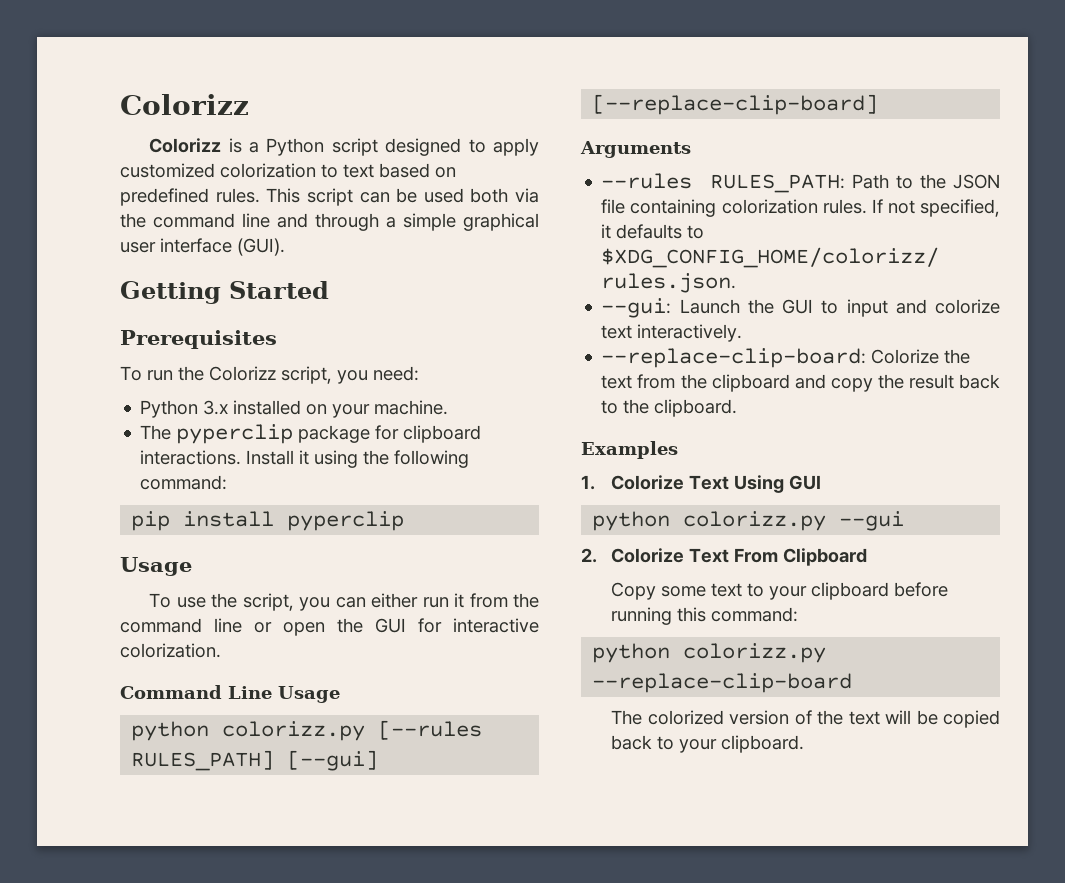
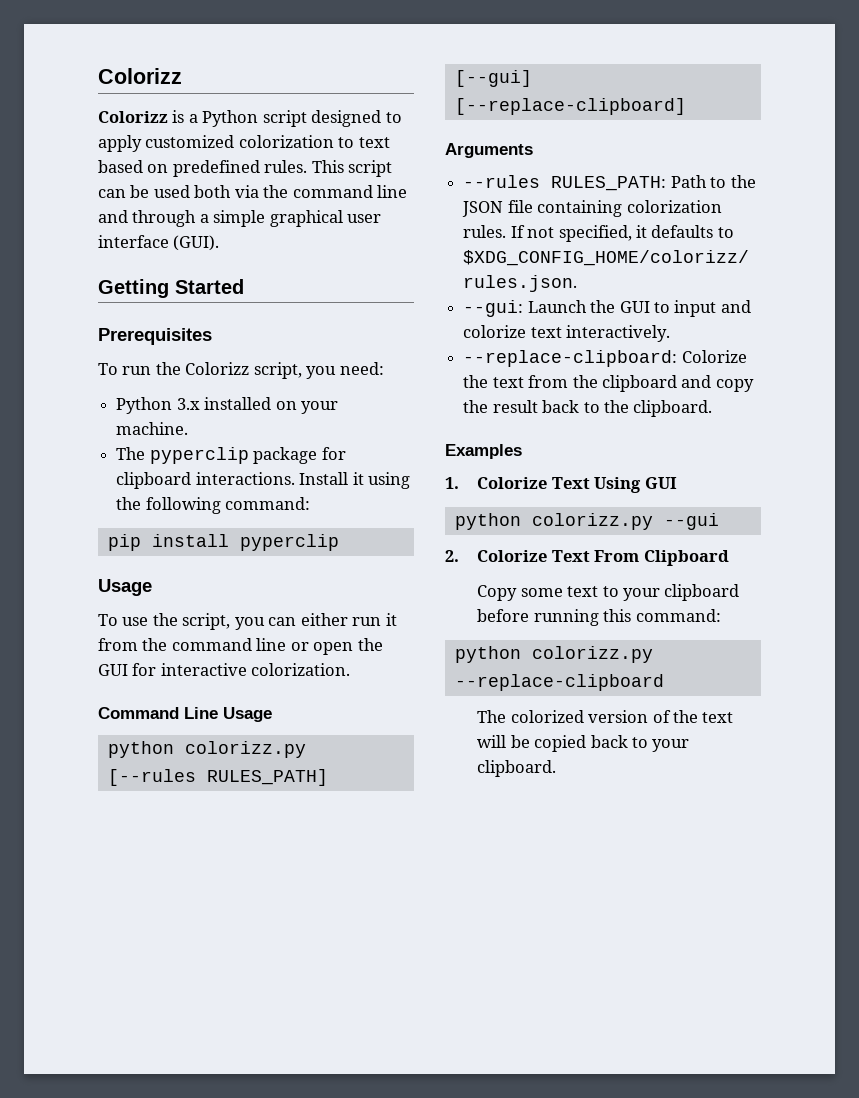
[592,94,879,115] [--replace-clip-board] -> [454,98,686,115] [--replace-clipboard]
[601,348,867,368] --replace-clip-board: -> [463,350,678,367] --replace-clipboard:
[592,673,853,693] --replace-clip-board -> [454,674,664,691] --replace-clipboard

